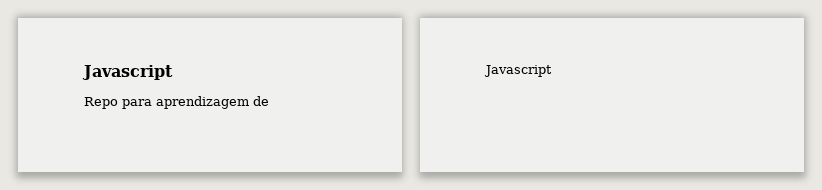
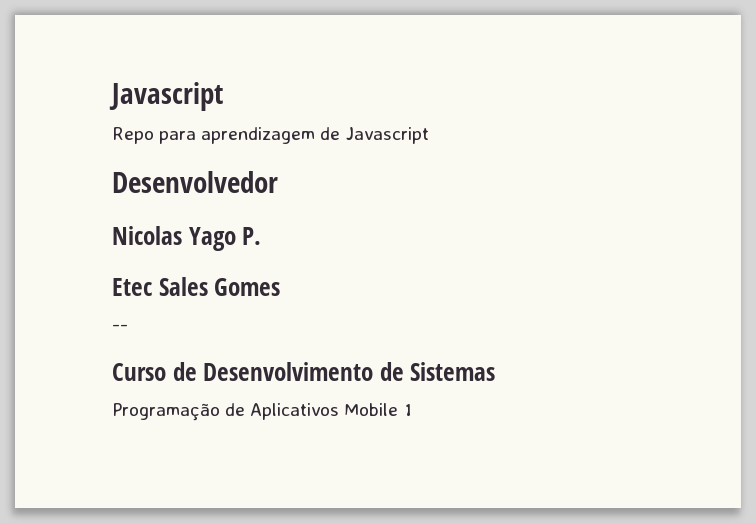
(552, 71) none -> [112,171,278,193] [112,226,262,251] [112,277,281,296] [112,324,128,331] [112,362,496,381] [112,403,412,421] // Desenvolvedor // Nicolas Yago P. // Etec Sales Gomes // -- // Curso de Desenvolvimento de Sistemas // Programação de Aplicativos Mobile 1

